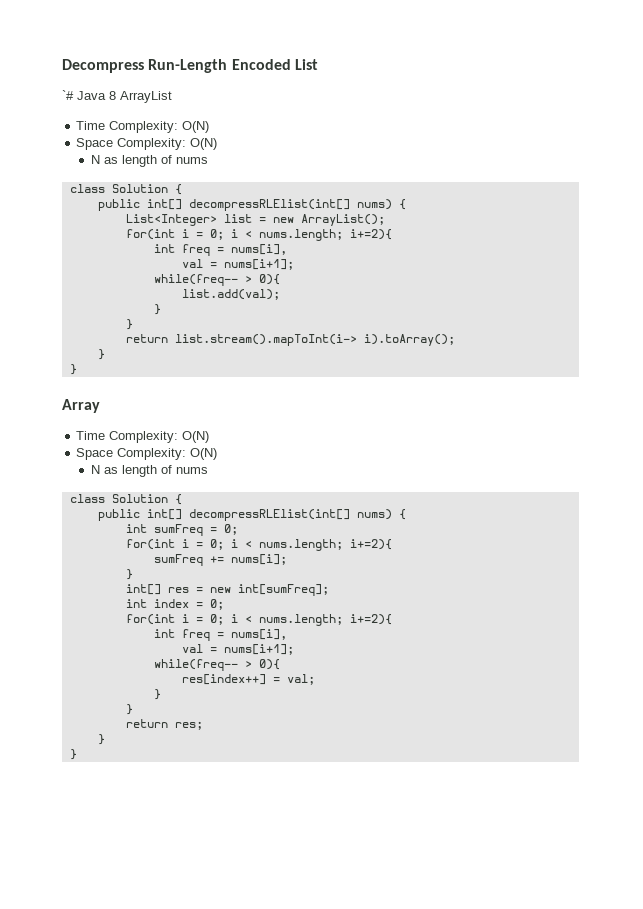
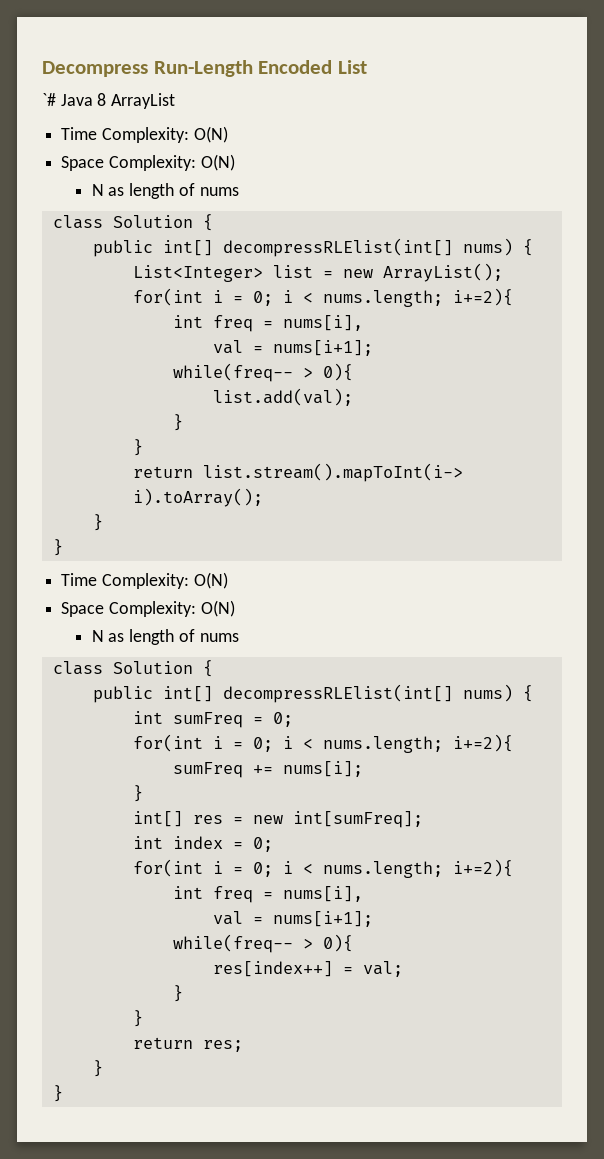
[62,399,100,413] // Array -> (63, 547) none

